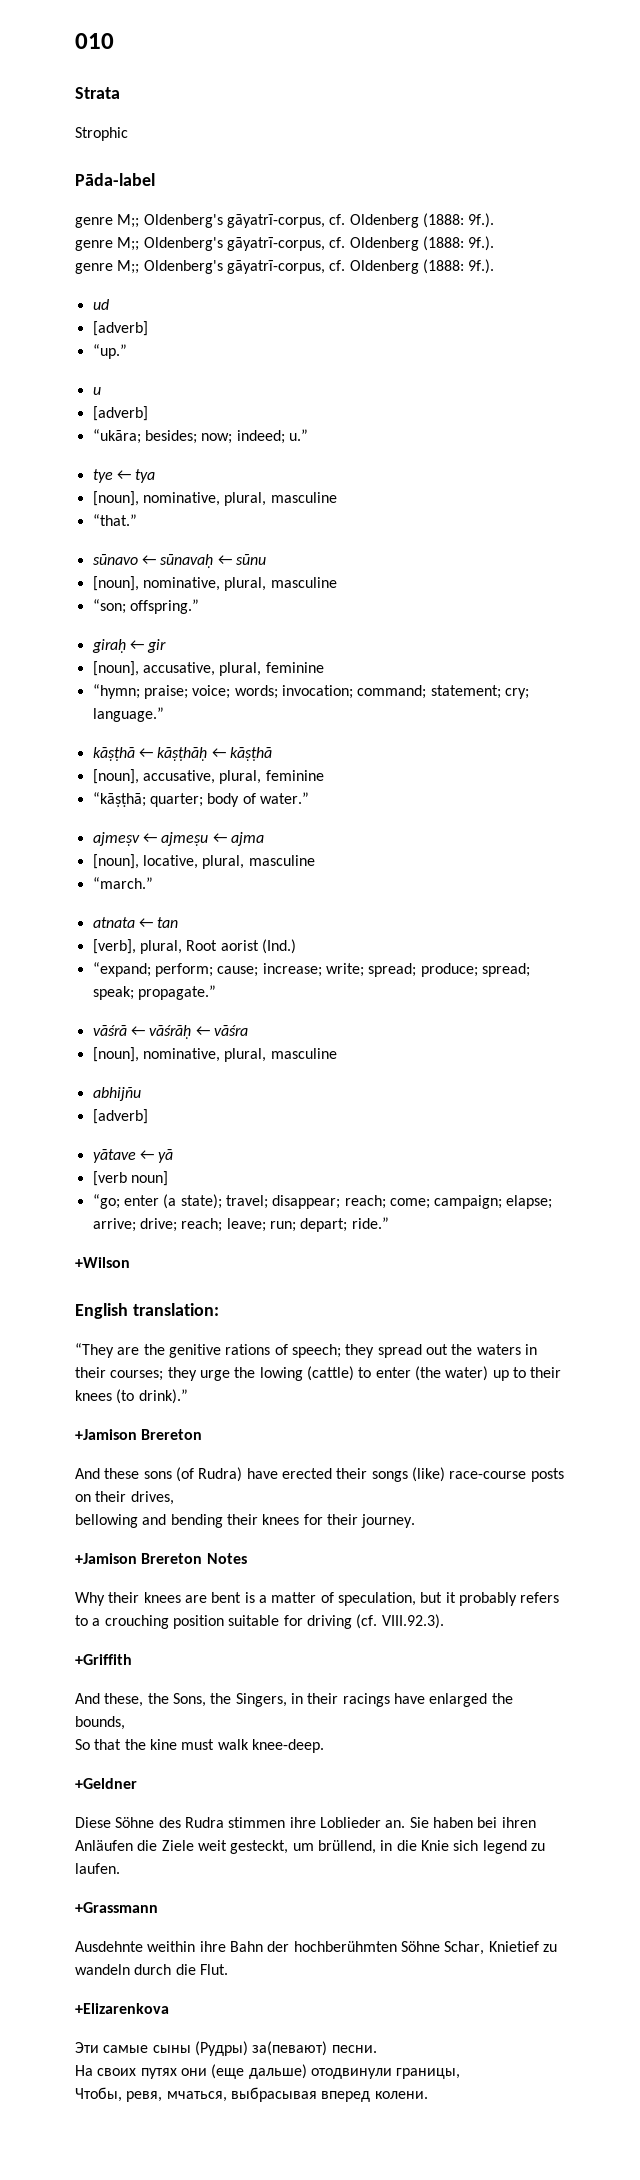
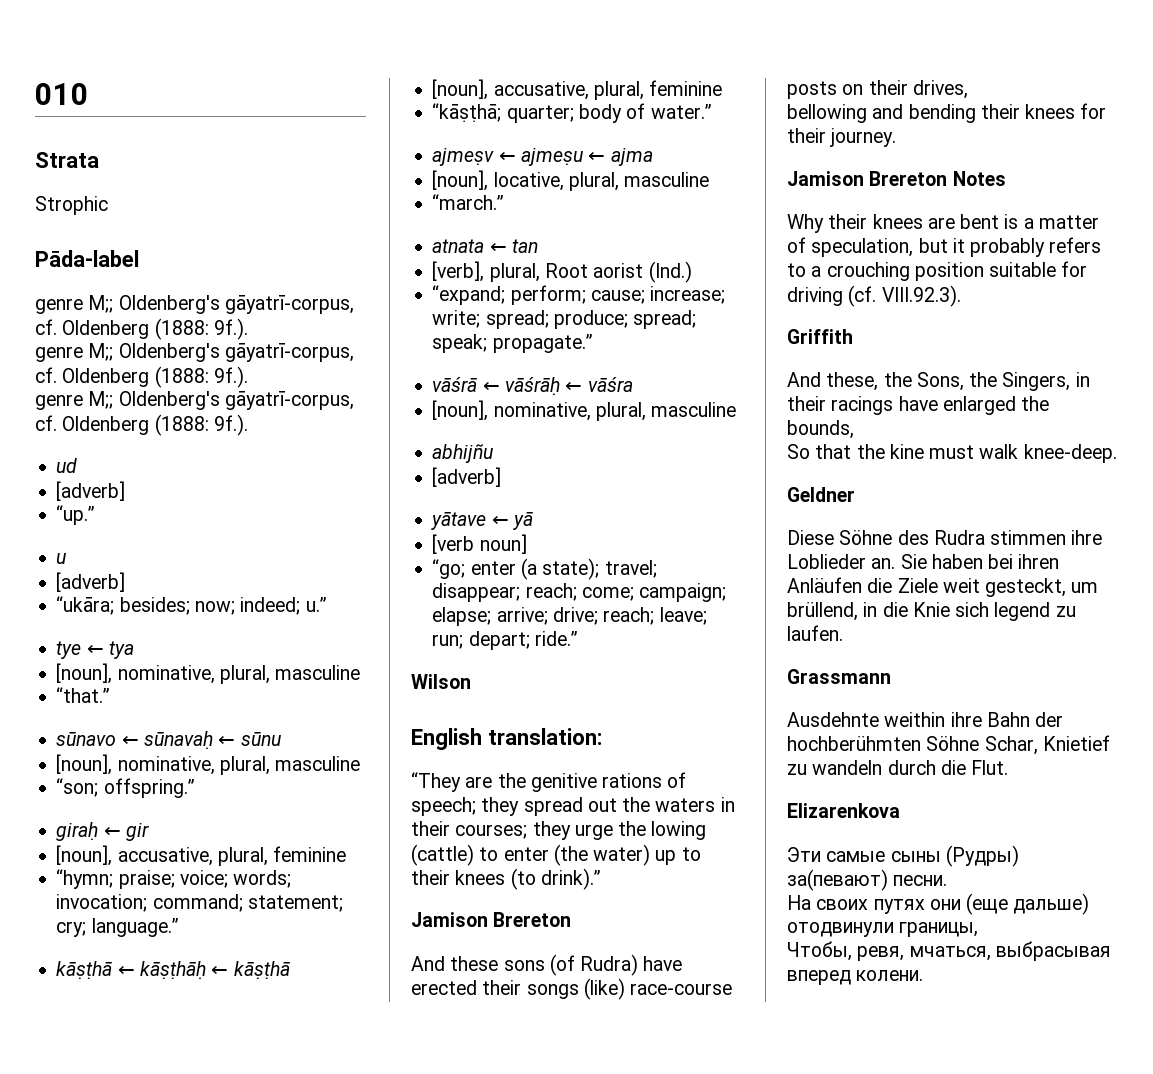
[75,1257,130,1268] +Wilson -> [411,674,471,689] Wilson
[75,1429,137,1440] +Jamison -> [411,912,488,927] Jamison
[75,1553,137,1564] +Jamison -> [787,171,864,186] Jamison
[75,1654,132,1665] +Griffith -> [787,329,853,344] Griffith
[75,1778,137,1789] +Geldner -> [787,487,855,502] Geldner
[75,1902,158,1913] +Grassmann -> [787,669,891,684] Grassmann
[75,2003,169,2014] +Elizarenkova -> [787,803,900,818] Elizarenkova

